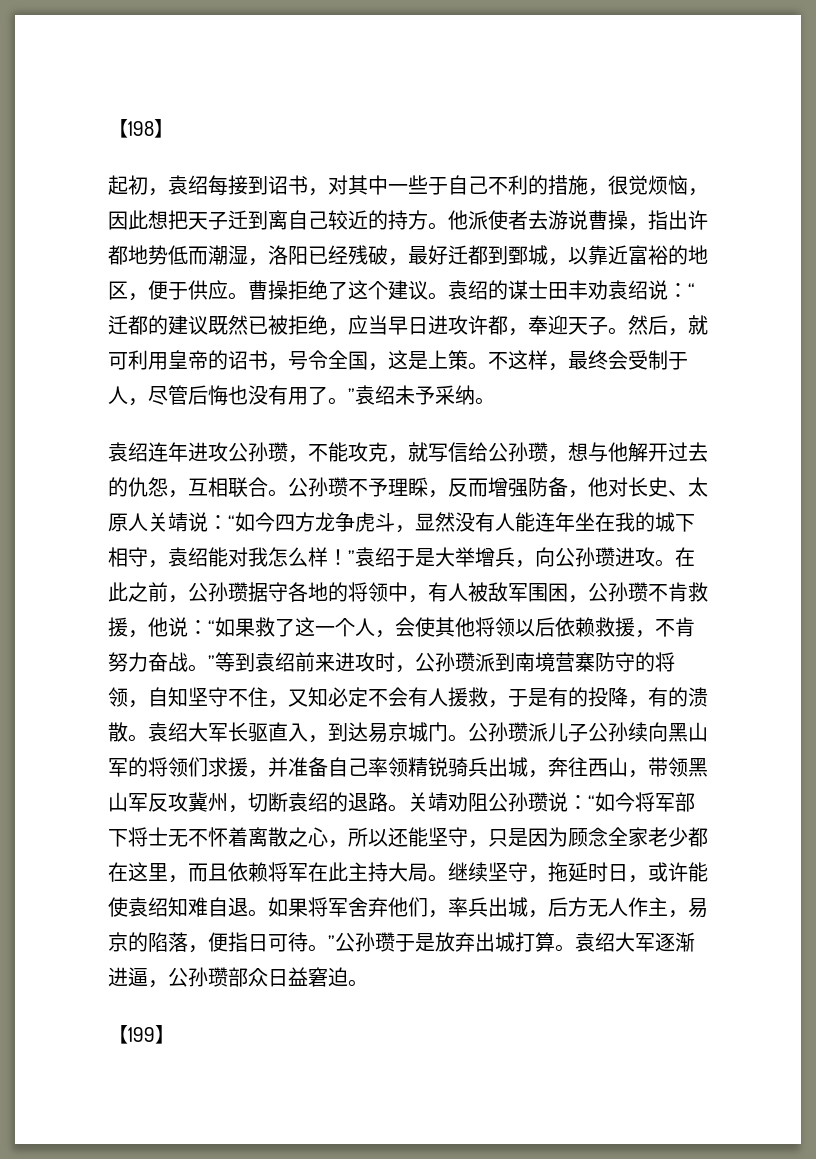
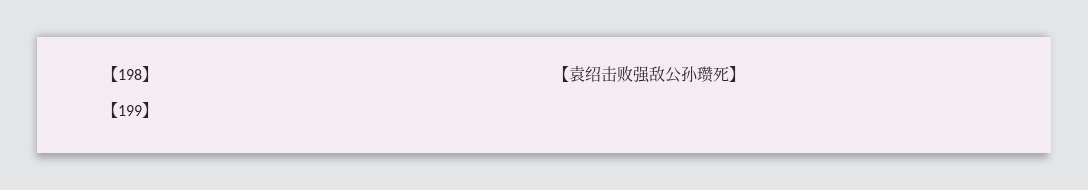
[108,175,708,196] [108,210,708,231] [108,245,708,266] [108,280,695,301] [108,315,708,336] [108,350,688,371] [108,385,495,406] [108,442,708,463] [108,477,708,498] [108,512,695,533] [108,547,695,568] [108,582,708,603] [108,617,695,638] [108,652,675,673] [108,687,708,708] [108,722,708,743] [108,757,708,778] [108,792,695,813] [108,827,708,848] [108,862,708,883] [108,897,708,918] [108,932,695,953] [108,967,368,988] [108,1025,155,1044] 起初，袁绍每接到诏书，对其中一些于自己不利的措施，很觉烦恼，因此想把天子迁到离自己较近的持方。他派使者去游说曹操，指出许都地势低而潮湿，洛阳已经残破，最好迁都到鄄城，以靠近富裕的地区，便于供应。曹操拒绝了这个建议。袁绍的谋士田丰劝袁绍说：“迁都的建议既然已被拒绝，应当早日进攻许都，奉迎天子。然后，就可利用皇帝的诏书，号令全国，这是上策。不这样，最终会受制于人，尽管后悔也没有用了。”袁绍未予采纳。 // 袁绍连年进攻公孙瓒，不能攻克，就写信给公孙瓒，想与他解开过去的仇怨，互相联合。公孙瓒不予理睬，反而增强防备，他对长史、太原人关靖说：“如今四方龙争虎斗，显然没有人能连年坐在我的城下相守，袁绍能对我怎么样！”袁绍于是大举增兵，向公孙瓒进攻。在此之前，公孙瓒据守各地的将领中，有人被敌军围困，公孙瓒不肯救援，他说：“如果救了这一个人，会使其他将领以后依赖救援，不肯努力奋战。”等到袁绍前来进攻时，公孙瓒派到南境营寨防守的将领，自知坚守不住，又知必定不会有人援救，于是有的投降，有的溃散。袁绍大军长驱直入，到达易京城门。公孙瓒派儿子公孙续向黑山军的将领们求援，并准备自己率领精锐骑兵出城，奔往西山，带领黑山军反攻冀州，切断袁绍的退路。关靖劝阻公孙瓒说：“如今将军部下将士无不怀着离散之心，所以还能坚守，只是因为顾念全家老少都在这里，而且依赖将军在此主持大局。继续坚守，拖延时日，或许能使袁绍知难自退。如果将军舍弃他们，率兵出城，后方无人作主，易京的陷落，便指日可待。”公孙瓒于是放弃出城打算。袁绍大军逐渐进逼，公孙瓒部众日益窘迫。 // 【199 -> [102,102,158,118] [553,65,729,83] 【199】 // 【袁绍击败强敌公孙瓒死

